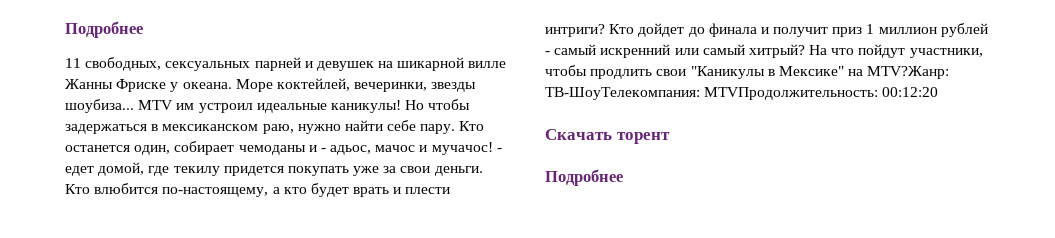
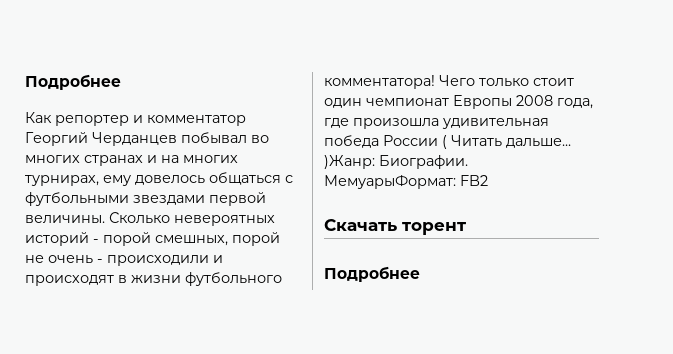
[65,57,507,71] [65,78,477,92] [65,99,471,113] [65,120,485,134] [65,141,502,155] [65,162,483,176] [65,183,451,197] [545,23,988,37] [545,44,983,58] [545,65,950,79] [545,87,939,100] 11 свободных, сексуальных парней и девушек на шикарной вилле Жанны Фриске у океана. Море коктейлей, вечеринки, звезды шоубиза... MTV им устроил идеальные каникулы! Но чтобы задержаться в мексиканском раю, нужно найти себе пару. Кто останется один, собирает чемоданы и - адьос, мачос и мучачос! - едет домой, где текилу придется покупать уже за свои деньги. Кто влюбится по-настоящему, а кто будет врать и плести интриги? Кто дойдет до финала и получит приз 1 миллион рублей - самый искренний или самый хитрый? На что пойдут участники, чтобы продлить свои "Каникулы в Мексике" на MTV?Жанр: ТВ-ШоуТелекомпания: MTVПродолжительность: 00:12:20 -> [25,112,246,126] [25,132,269,146] [25,155,238,166] [25,172,293,186] [25,192,266,206] [25,212,275,226] [25,232,280,246] [25,255,223,266] [25,272,282,286] [324,75,574,89] [324,95,593,109] [324,118,549,129] [324,135,571,149] [324,155,468,169] [324,175,488,189] Как репортер и комментатор Георгий Черданцев побывал во многих странах и на многих турнирах, ему довелось общаться с футбольными звездами первой величины. Сколько невероятных историй - порой смешных, порой не очень - происходили и происходят в жизни футбольного комментатора! Чего только стоит один чемпионат Европы 2008 года, где произошла удивительная победа России ( Читать дальше... )Жанр: Биографии. МемуарыФормат: FB2

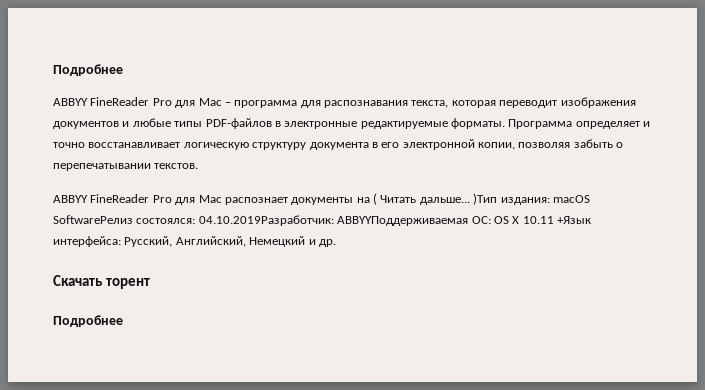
[25,112,246,126] [25,132,269,146] [25,155,238,166] [25,172,293,186] [25,192,266,206] [25,212,275,226] [25,232,280,246] [25,255,223,266] [25,272,282,286] [324,75,574,89] [324,95,593,109] [324,118,549,129] [324,135,571,149] [324,155,468,169] [324,175,488,189] Как репортер и комментатор Георгий Черданцев побывал во многих странах и на многих турнирах, ему довелось общаться с футбольными звездами первой величины. Сколько невероятных историй - порой смешных, порой не очень - происходили и происходят в жизни футбольного комментатора! Чего только стоит один чемпионат Европы 2008 года, где произошла удивительная победа России ( Читать дальше... )Жанр: Биографии. МемуарыФормат: FB2 -> [53,97,636,108] [53,118,651,129] [53,139,624,150] [53,163,199,171] [53,193,590,205] [53,215,591,226] [53,236,336,247] ABBYY FineReader Pro для Mac – программа для распознавания текста, которая переводит изображения документов и любые типы PDF-файлов в электронные редактируемые форматы. Программа определяет и точно восстанавливает логическую структуру документа в его электронной копии, позволяя забыть о перепечатывании текстов. // ABBYY FineReader Pro для Mac распознает документы на ( Читать дальше... )Тип издания: macOS SoftwareРелиз состоялся: 04.10.2019Разработчик: ABBYYПоддерживаемая ОС: OS X 10.11 +Язык интерфейса: Русский, Английский, Немецкий и др.

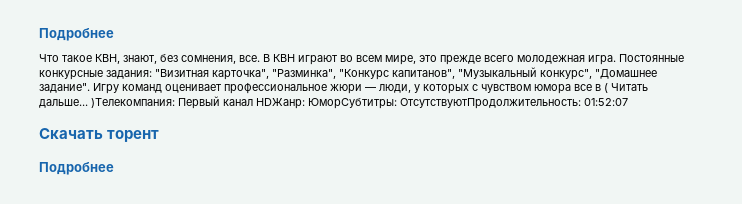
[53,97,636,108] [53,118,651,129] [53,139,624,150] [53,163,199,171] [53,193,590,205] [53,215,591,226] [53,236,336,247] ABBYY FineReader Pro для Mac – программа для распознавания текста, которая переводит изображения документов и любые типы PDF-файлов в электронные редактируемые форматы. Программа определяет и точно восстанавливает логическую структуру документа в его электронной копии, позволяя забыть о перепечатывании текстов. // ABBYY FineReader Pro для Mac распознает документы на ( Читать дальше... )Тип издания: macOS SoftwareРелиз состоялся: 04.10.2019Разработчик: ABBYYПоддерживаемая ОС: OS X 10.11 +Язык интерфейса: Русский, Английский, Немецкий и др. -> [39,54,684,65] [39,67,657,80] [39,83,648,94] [39,96,628,109] Что такое КВН, знают, без сомнения, все. В КВН играют во всем мире, это прежде всего молодежная игра. Постоянные конкурсные задания: "Визитная карточка", "Разминка", "Конкурс капитанов", "Музыкальный конкурс", "Домашнее задание". Игру команд оценивает профессиональное жюри — люди, у которых с чувством юмора все в ( Читать дальше... )Телекомпания: Первый канал HDЖанр: ЮморСубтитры: ОтсутствуютПродолжительность: 01:52:07

